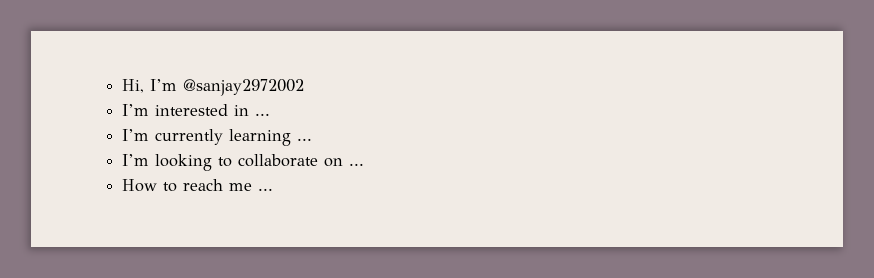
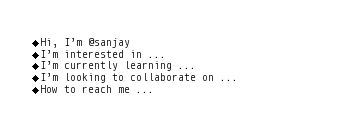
[183,79,305,96] @sanjay2972002 -> [88,38,131,48] @sanjay

